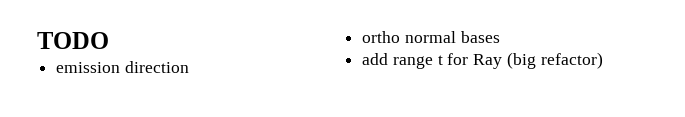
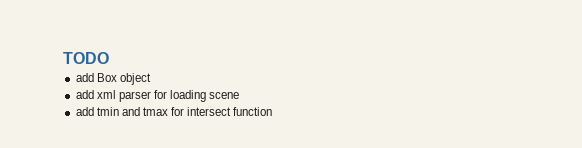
[56,61,189,73] [362,31,500,43] [362,52,603,69] emission direction // ortho normal bases // add range t for Ray (big refactor) -> [75,73,151,85] [75,90,240,102] [75,107,273,116] add Box object // add xml parser for loading scene // add tmin and tmax for intersect function

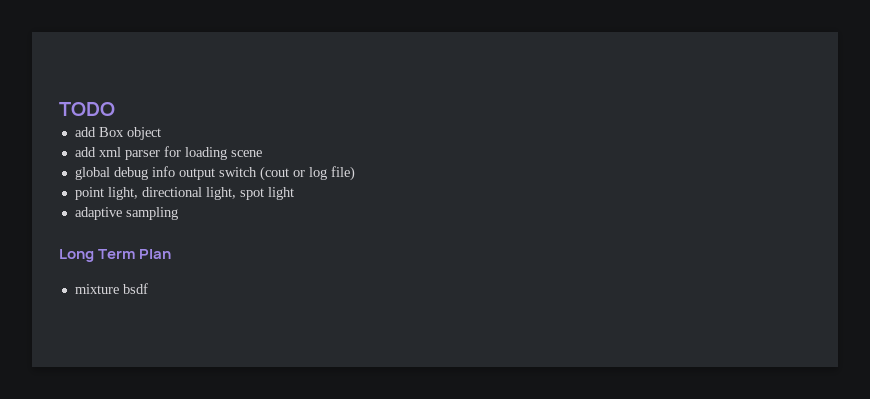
[75,107,273,116] add tmin and tmax for intersect function -> [74,166,355,181] [74,187,294,200] [74,207,178,220] [59,249,172,262] [74,283,148,294] global debug info output switch (cout or log file) // point light, directional light, spot light // adaptive sampling // Long Term Plan // mixture bsdf

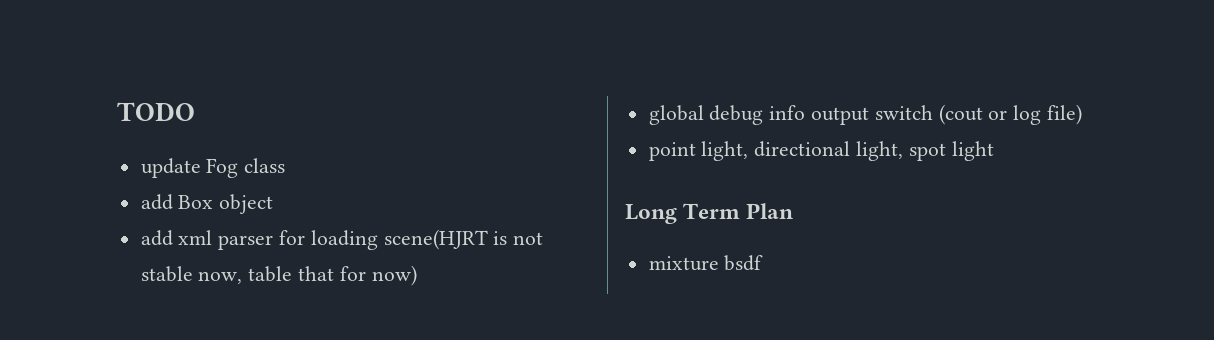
(115, 109) none -> [140,158,286,178] // update Fog class
[230,150,262,157] scene -> [383,229,544,250] [140,265,417,286] scene(HJRT is not stable now, table that for now)
[74,207,178,220] // adaptive sampling -> (994, 151) none

